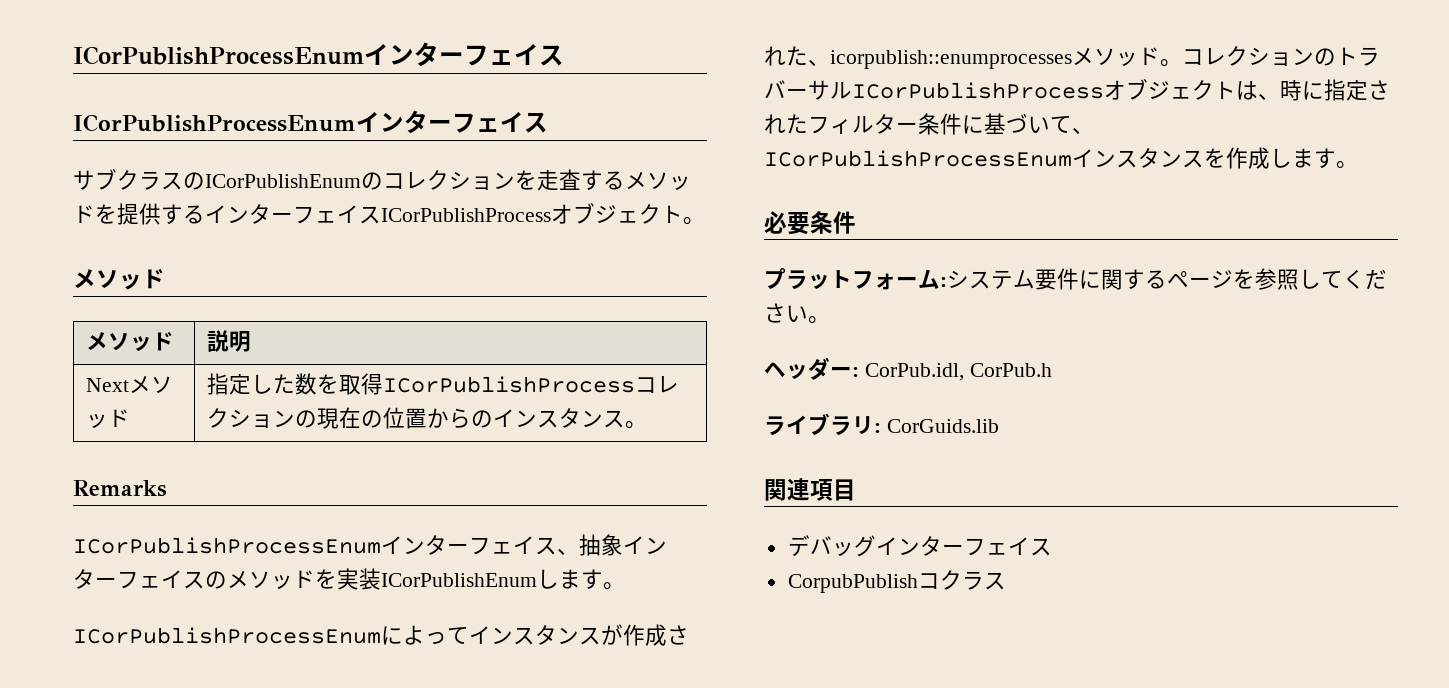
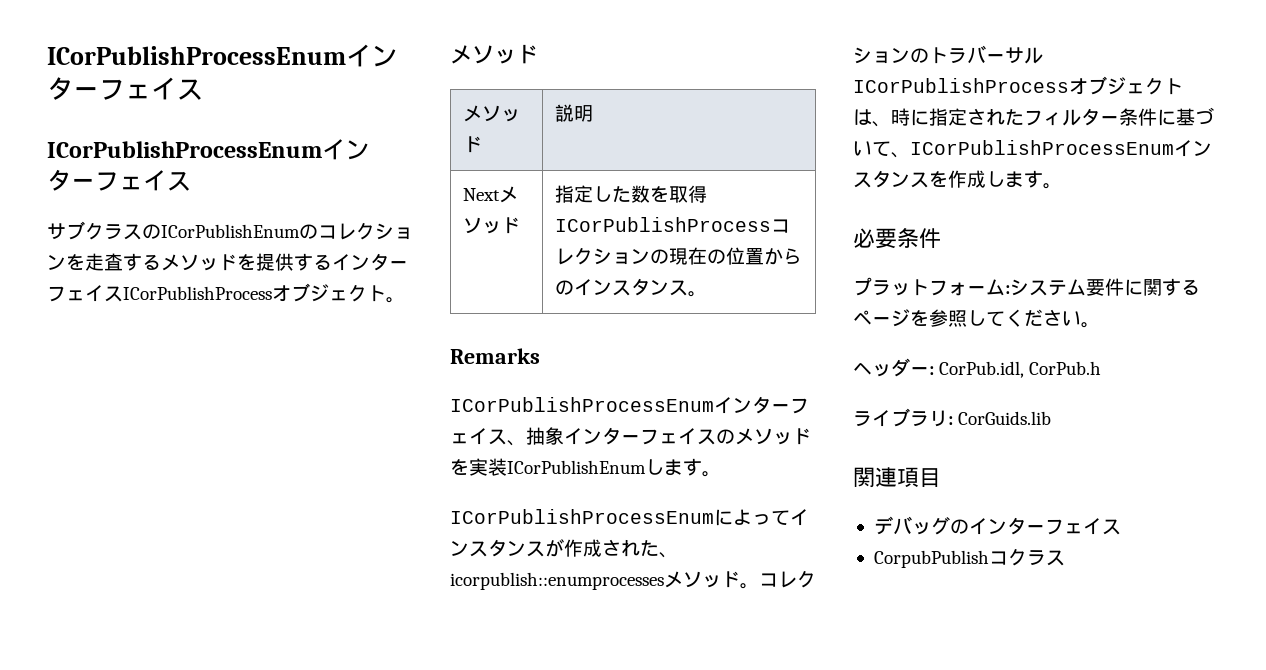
(876, 546) none -> [949,519,969,534] の

